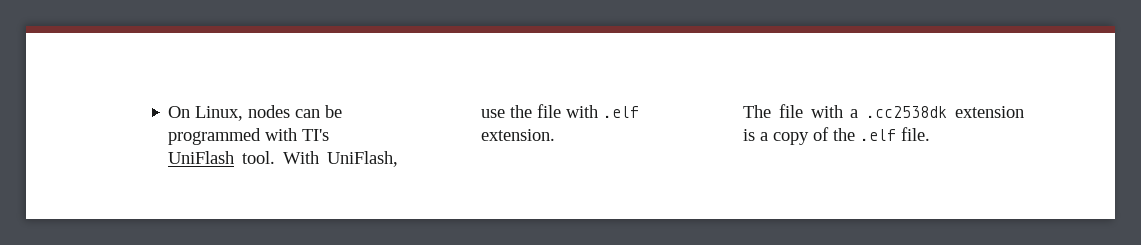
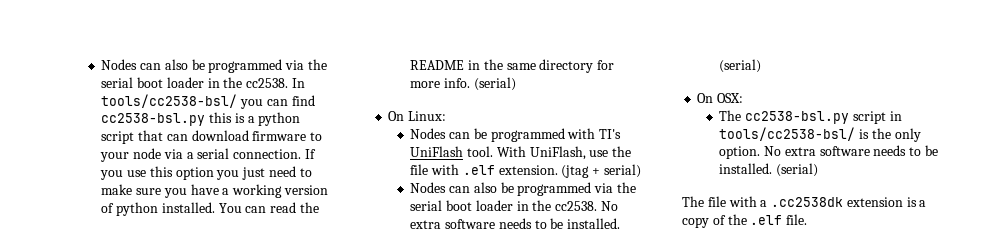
[168,105,291,121] On Linux, nodes -> [101,59,327,73] [101,77,305,88] [101,94,315,109] [101,112,301,126] [101,130,323,144] [100,148,316,162] [100,166,312,180] [101,184,328,198] [101,202,319,216] [410,59,615,73] [410,77,516,91] [388,111,447,121] [410,128,447,139] Nodes can also be programmed via the serial boot loader in the cc2538. In tools/cc2538-bsl/ you can find cc2538-bsl.py this is a python script that can download firmware to your node via a serial connection. If you use this option you just need to make sure you have a working version of python installed. You can read the README in the same directory for more info. (serial) // On Linux: // Nodes
(556, 135) none -> [561,164,641,178] [410,182,636,196] [410,200,618,211] [410,218,621,229] [719,59,762,73] [697,93,744,103] [719,110,902,124] [719,127,921,142] [719,145,938,159] [719,163,819,177] (jtag + serial) // Nodes can also be programmed via the serial boot loader in the cc2538. No extra software needs to be installed. (serial) // On OSX: // The cc2538-bsl.py script in tools/cc2538-bsl/ is the only option. No extra software needs to be installed. (serial)

